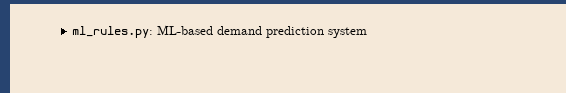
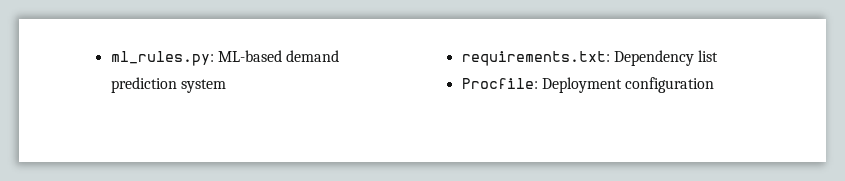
(368, 32) none -> [461,50,719,66] [461,77,715,93] // requirements.txt: Dependency list // Procfile: Deployment configuration

